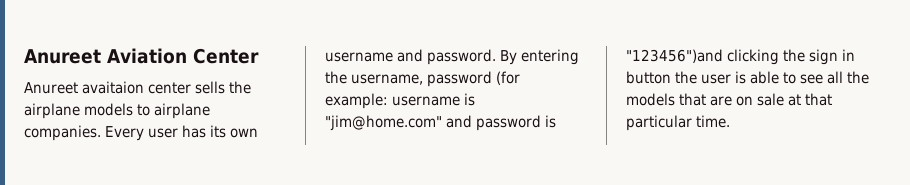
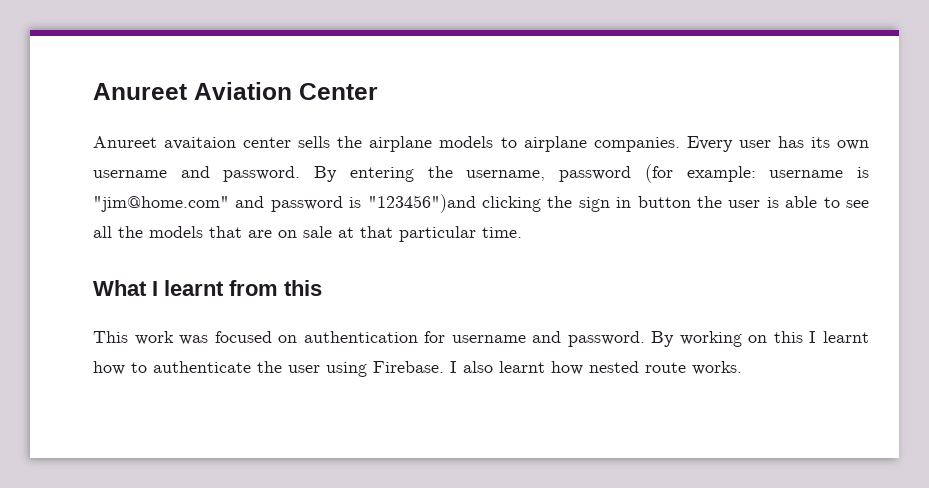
(730, 121) none -> [93,280,322,296] [93,331,869,347] [93,361,742,377] // What I learnt from this // This work was focused on authentication for username and password. By working on this I learnt how to authenticate the user using Firebase. I also learnt how nested route works.

